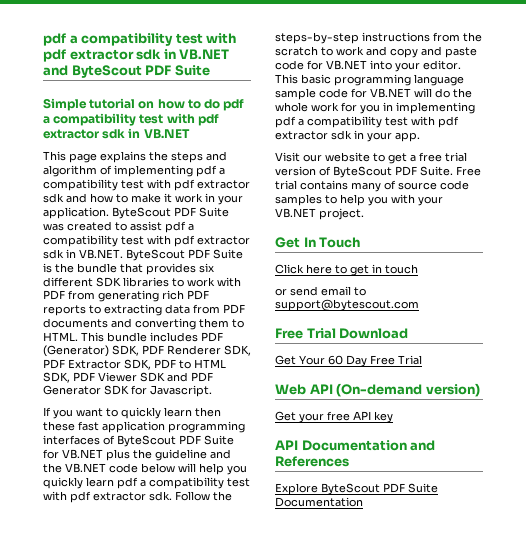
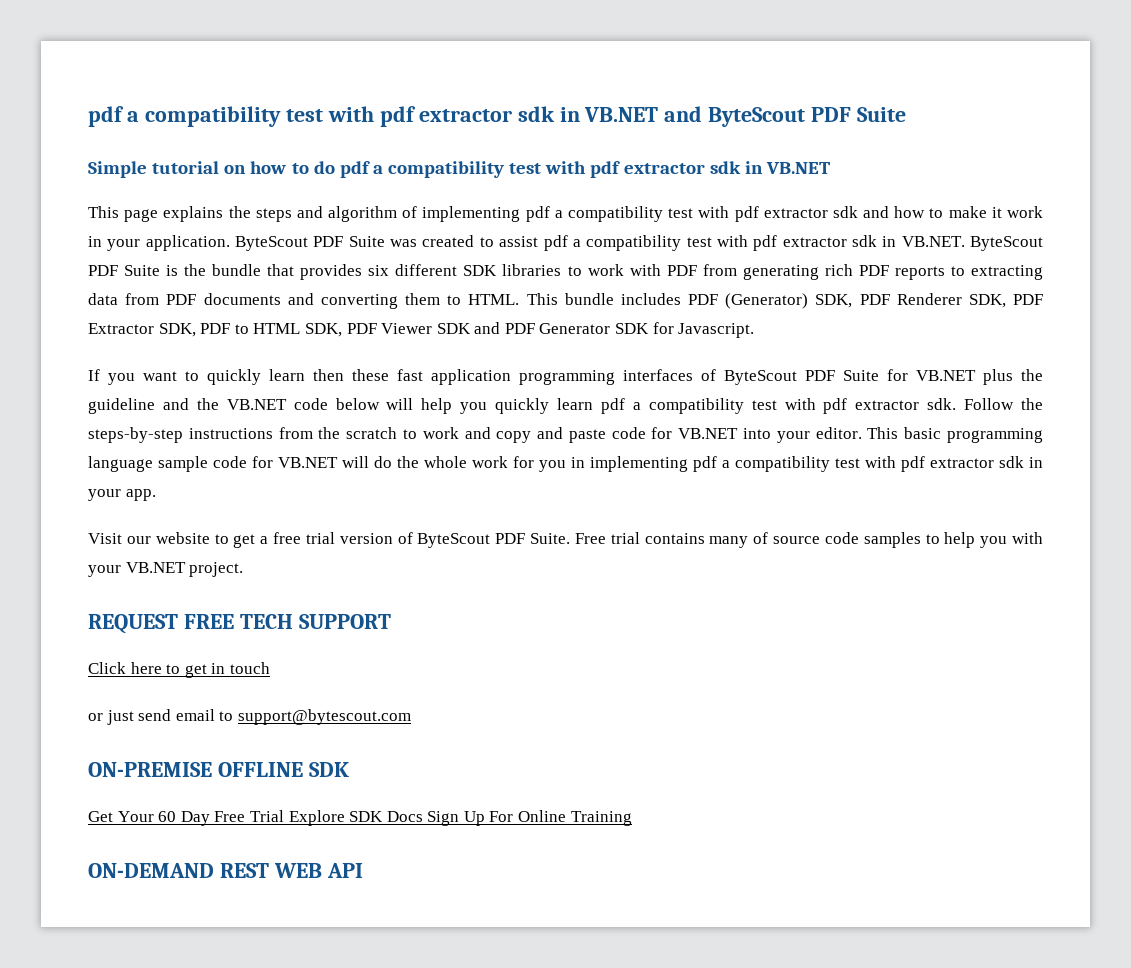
[275,237,361,248] Get In Touch -> [88,614,391,634] REQUEST FREE TECH SUPPORT
(287, 292) none -> [106,710,134,725] just
[275,328,409,339] Free Trial Download -> [88,762,349,777] ON-PREMISE OFFLINE SDK
[275,383,480,397] [275,411,393,423] [275,440,436,451] [275,456,349,467] [275,483,438,495] [275,497,363,507] // Web API (On-demand version) // Get your free API key // API Documentation and References // Explore ByteScout PDF Suite Documentation -> [288,810,632,826] [88,863,363,878] Explore SDK Docs Sign Up For Online Training // ON-DEMAND REST WEB API

